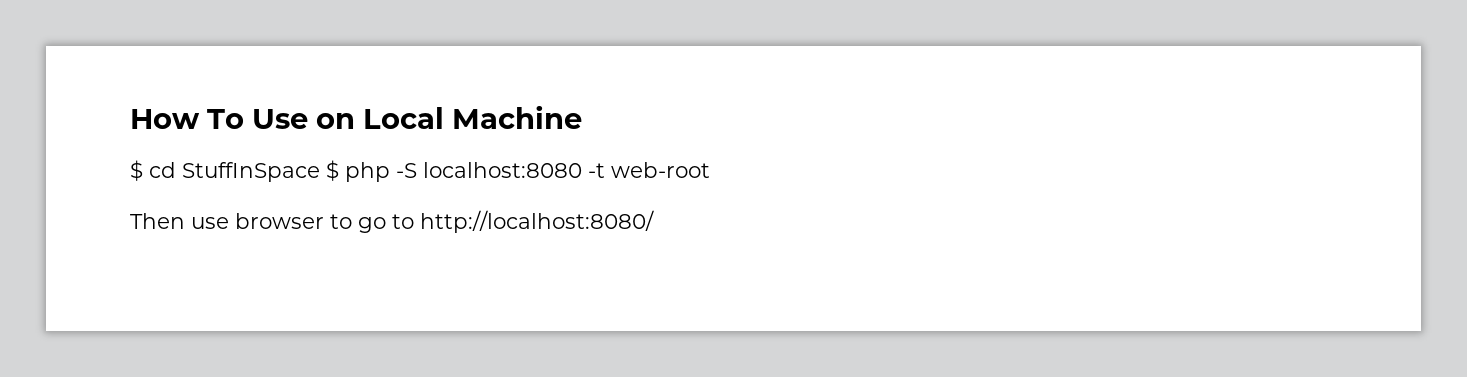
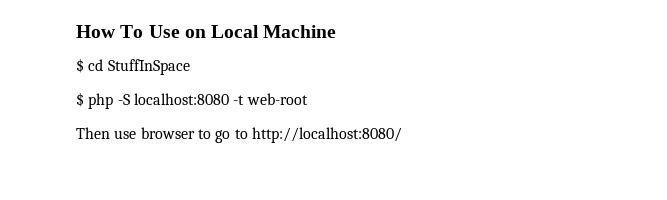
(320, 172) none -> (190, 67) //

